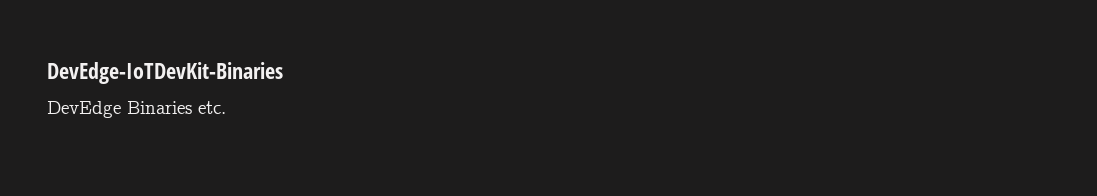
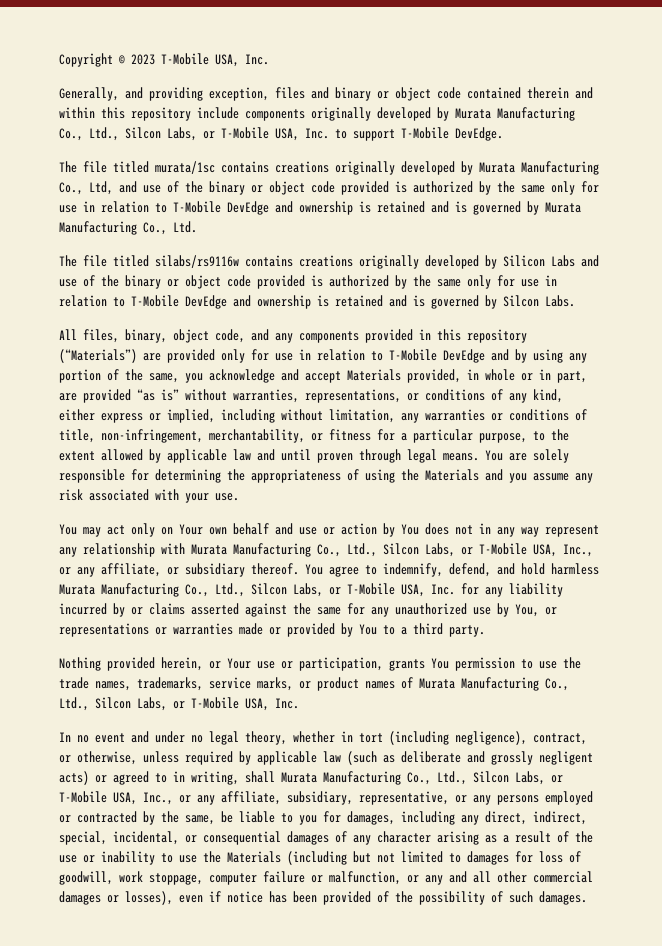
[47,62,283,84] [47,101,226,118] DevEdge-IoTDevKit-Binaries // DevEdge Binaries etc. -> [59,53,269,67] [59,87,593,101] [59,107,575,121] [59,127,503,141] [59,161,599,175] [59,181,599,195] [59,201,581,215] [59,221,197,235] [59,255,599,269] [59,275,557,289] [59,295,575,309] [59,329,527,343] [59,349,587,363] [59,369,587,383] [59,389,563,403] [59,409,587,423] [59,429,569,443] [59,449,569,463] [59,469,593,483] [59,489,239,503] [59,523,599,537] [59,543,593,557] [59,563,599,577] [59,583,563,597] [59,603,557,617] [59,623,485,637] [59,657,581,671] [59,677,569,691] [59,697,299,711] [59,731,587,745] [59,751,593,765] [59,771,563,785] [59,791,593,805] [59,811,587,825] [59,831,593,845] [59,851,581,865] [59,871,593,885] [59,891,587,905] Copyright © 2023 T-Mobile USA, Inc. // Generally, and providing exception, files and binary or object code contained therein and within this repository include components originally developed by Murata Manufacturing Co., Ltd., Silcon Labs, or T-Mobile USA, Inc. to support T-Mobile DevEdge. // The file titled murata/1sc contains creations originally developed by Murata Manufacturing Co., Ltd, and use of the binary or object code provided is authorized by the same only for use in relation to T-Mobile DevEdge and ownership is retained and is governed by Murata Manufacturing Co., Ltd. // The file titled silabs/rs9116w contains creations originally developed by Silicon Labs and use of the binary or object code provided is authorized by the same only for use in relation to T-Mobile DevEdge and ownership is retained and is governed by Silcon Labs. // All files, binary, object code, and any components provided in this repository (“Materials”) are provided only for use in relation to T-Mobile DevEdge and by using any portion of the same, you acknowledge and accept Materials provided, in whole or in part, are provided “as is” without warranties, representations, or conditions of any kind, either express or implied, including without limitation, any warranties or conditions of title, non-infringement, merchantability, or fitness for a particular purpose, to the extent allowed by applicable law and until proven through legal means. You are solely responsible for determining the appropriateness of using the Materials and you assume any risk associated with your use. // You may act only on Your own behalf and use or action by You does not in any way represent any relationship with Murata Manufacturing Co., Ltd., Silcon Labs, or T-Mobile USA, Inc., or any affiliate, or subsidiary thereof. You agree to indemnify, defend, and hold harmless Murata Manufacturing Co., Ltd., Silcon Labs, or T-Mobile USA, Inc. for any liability incurred by or claims asserted against the same for any unauthorized use by You, or representations or warranties made or provided by You to a third party. // Nothing provided herein, or Your use or participation, grants You permission to use the trade names, trademarks, service marks, or product names of Murata Manufacturing Co., Ltd., Silcon Labs, or T-Mobile USA, Inc. // In no event and under no legal theory, whether in tort (including negligence), contract, or otherwise, unless required by applicable law (such as deliberate and grossly negligent acts) or agreed to in writing, shall Murata Manufacturing Co., Ltd., Silcon Labs, or T-Mobile USA, Inc., or any affiliate, subsidiary, representative, or any persons employed or contracted by the same, be liable to you for damages, including any direct, indirect, special, incidental, or consequential damages of any character arising as a result of the use or inability to use the Materials (including but not limited to damages for loss of goodwill, work stoppage, computer failure or malfunction, or any and all other commercial damages or losses), even if notice has been provided of the possibility of such damages.

